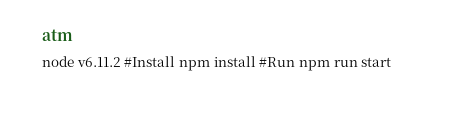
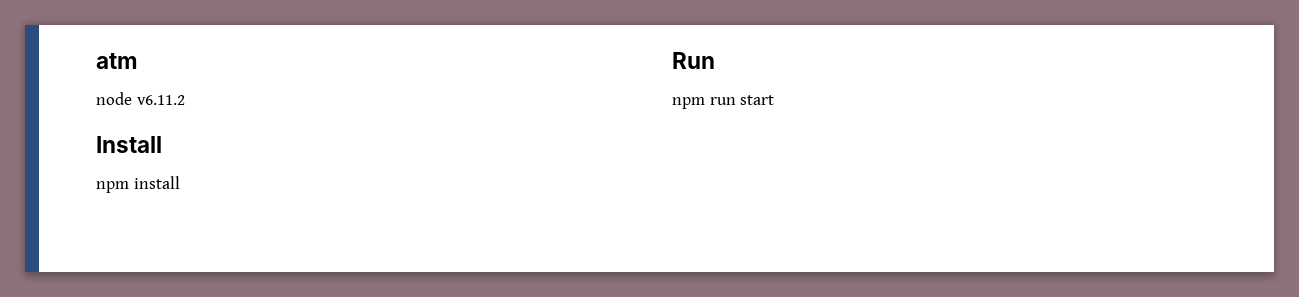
[124,56,176,67] #Install -> [96,136,162,153] // Install //
[259,57,296,67] #Run -> [672,52,715,69] // Run //

